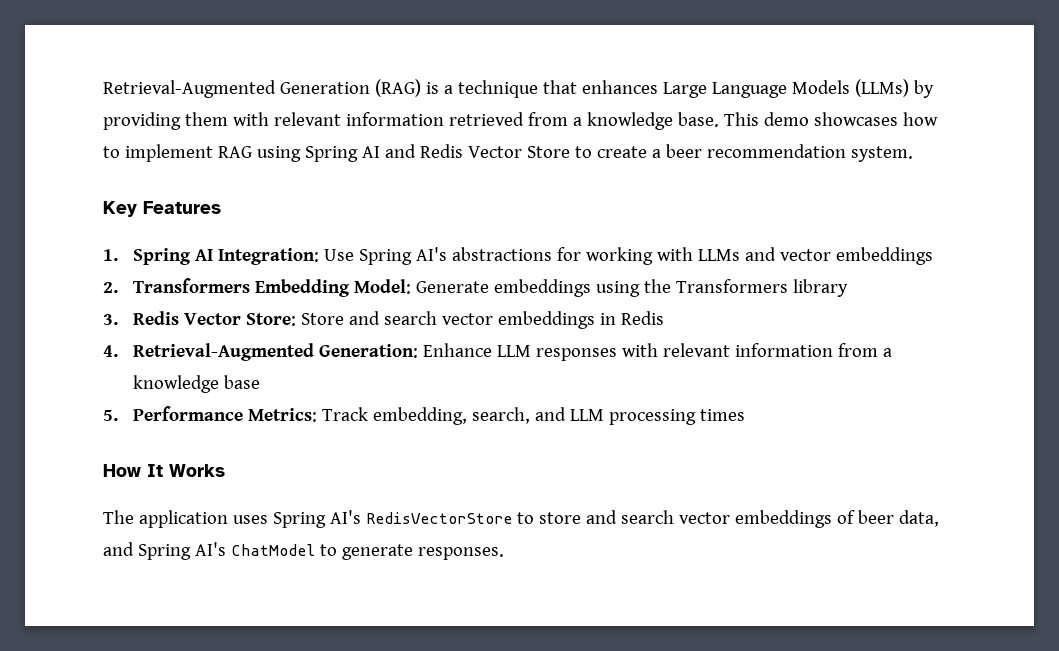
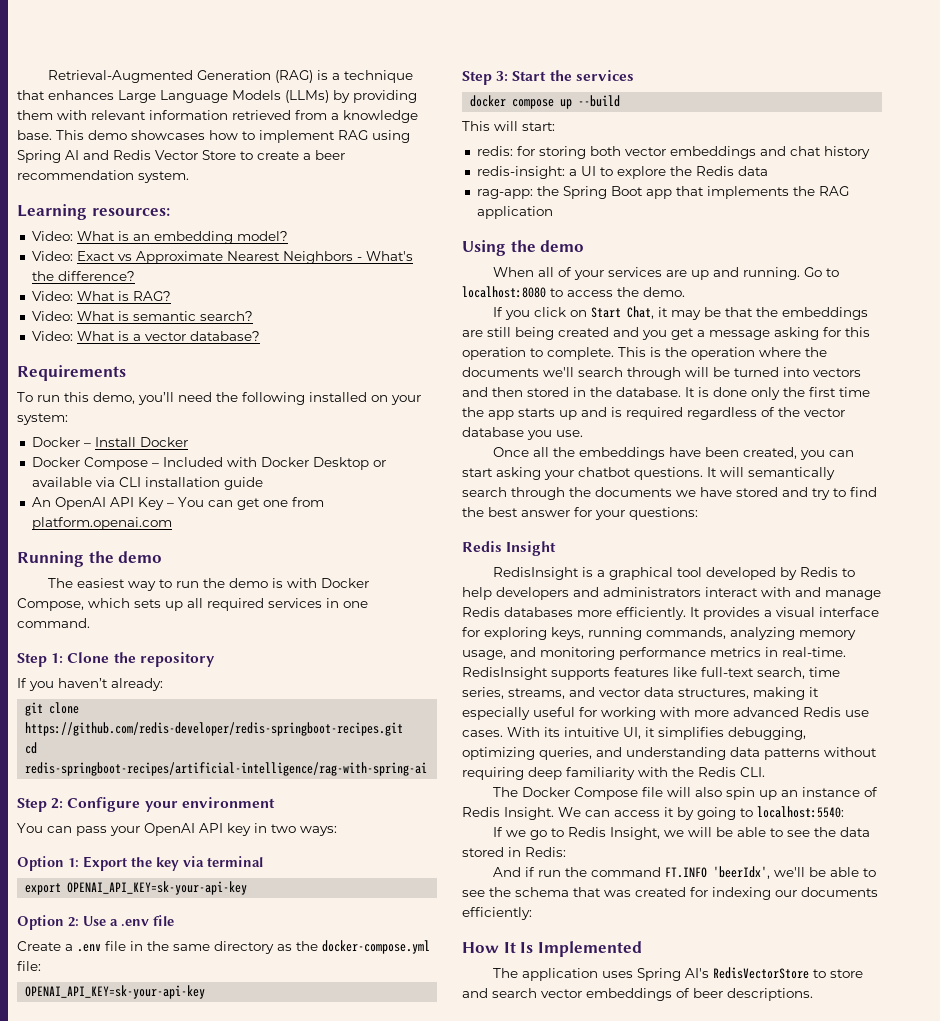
[103,201,221,217] [103,247,933,265] [103,278,849,297] [103,311,665,329] [103,343,893,361] [133,375,261,393] [103,406,746,425] Key Features // 1. Spring AI Integration: Use Spring AI's abstractions for working with LLMs and vector embeddings // 2. Transformers Embedding Model: Generate embeddings using the Transformers library // 3. Redis Vector Store: Store and search vector embeddings in Redis // 4. Retrieval-Augmented Generation: Enhance LLM responses with relevant information from a knowledge base // 5. Performance Metrics: Track embedding, search, and LLM processing times -> [17,204,170,220] [31,231,288,244] [31,251,413,264] [31,271,135,281] [31,291,171,301] [31,311,253,321] [31,331,260,341] [17,365,126,381] [17,392,421,405] [17,413,68,425] [31,437,188,447] [31,457,386,470] [31,477,263,490] [31,497,324,510] [31,517,172,530] [17,551,163,567] [47,578,369,591] [17,598,368,611] [17,618,90,628] [17,652,215,667] [17,678,163,691] [25,702,80,716] [25,722,404,736] [25,742,38,754] [25,762,428,776] [17,797,275,812] [17,823,337,836] [17,856,263,871] [25,881,248,895] [17,915,174,930] [17,940,430,954] [17,961,41,971] [25,985,206,999] [462,70,634,85] [470,95,621,109] [462,121,555,131] [476,146,870,159] [476,166,768,179] [476,186,849,199] [476,206,553,219] [462,240,585,256] [492,267,839,280] [462,286,685,298] [492,306,868,320] [462,327,870,340] [462,347,827,360] [462,367,861,380] [462,387,870,400] [462,407,845,420] [462,427,583,440] [492,447,854,460] [462,467,835,480] [462,487,877,500] [462,507,698,520] [462,541,557,556] [492,567,855,580] [462,587,881,600] [462,607,879,620] [462,627,856,640] [462,647,846,660] [462,667,840,680] [462,687,819,700] [462,707,869,720] [462,727,806,740] [462,747,877,760] [462,767,765,780] [492,787,878,800] [462,806,844,820] [492,827,870,840] [462,847,566,857] [492,866,876,879] [462,887,878,900] [462,907,532,920] Learning resources: // Video: What is an embedding model? // Video: Exact vs Approximate Nearest Neighbors - What's the difference? // Video: What is RAG? // Video: What is semantic search? // Video: What is a vector database? // Requirements // To run this demo, you’ll need the following installed on your system: // Docker – Install Docker // Docker Compose – Included with Docker Desktop or available via CLI installation guide // An OpenAI API Key – You can get one from platform.openai.com // Running the demo // The easiest way to run the demo is with Docker Compose, which sets up all required services in one command. // Step 1: Clone the repository // If you haven’t already: // git clone https://github.com/redis-developer/redis-springboot-recipes.git // cd redis-springboot-recipes/artificial-intelligence/rag-with-spring-ai // Step 2: Configure your environment // You can pass your OpenAI API key in two ways: // Option 1: Export the key via terminal // export OPENAI_API_KEY=sk-your-api-key // Option 2: Use a .env file // Create a .env file in the same directory as the docker-compose.yml file: // OPENAI_API_KEY=sk-your-api-key // Step 3: Start the services // docker compose up --build // This will start: // redis: for storing both vector embeddings and chat history // redis-insight: a UI to explore the Redis data // rag-app: the Spring Boot app that implements the RAG application // Using the demo // When all of your services are up and running. Go to localhost:8080 to access the demo. // If you click on Start Chat, it may be that the embeddings are still being created and you get a message asking for this operation to complete. This is the operation where the documents we'll search through will be turned into vectors and then stored in the database. It is done only the first time the app starts up and is required regardless of the vector database you use. // Once all the embeddings have been created, you can start asking your chatbot questions. It will semantically search through the documents we have stored and try to find the best answer for your questions: // Redis Insight // RedisInsight is a graphical tool developed by Redis to help developers and administrators interact with and manage Redis databases more efficiently. It provides a visual interface for exploring keys, running commands, analyzing memory usage, and monitoring performance metrics in real-time. RedisInsight supports features like full-text search, time series, streams, and vector data structures, making it especially useful for working with more advanced Redis use cases. With its intuitive UI, it simplifies debugging, optimizing queries, and understanding data patterns without requiring deep familiarity with the Redis CLI. // The Docker Compose file will also spin up an instance of Redis Insight. We can access it by going to localhost:5540: // If we go to Redis Insight, we will be able to see the data stored in Redis: // And if run the command FT.INFO 'beerIdx', we'll be able to see the schema that was created for indexing our documents efficiently:
[169,464,225,477] Works -> [520,941,642,957] Is Implemented
[898,510,939,527] [103,542,504,560] data, and Spring AI's ChatModel to generate responses. -> [727,988,813,1001] descriptions.

